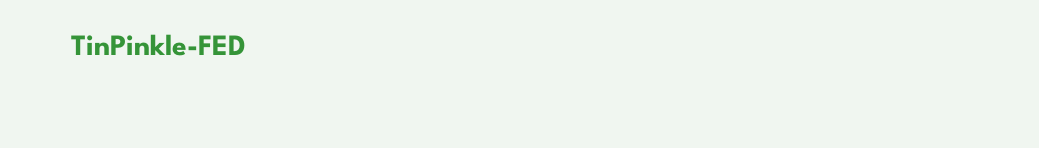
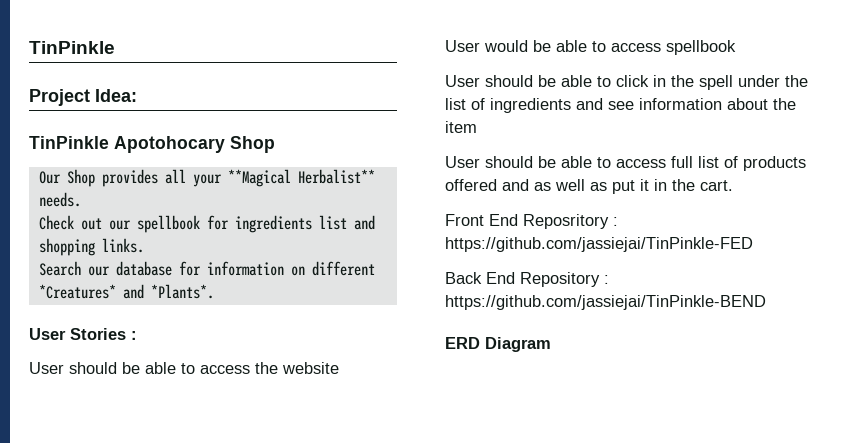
[71,34,246,56] TinPinkle-FED -> [29,41,115,54] [29,89,137,106] [29,136,275,153] [38,169,375,187] [38,192,81,207] [38,215,375,233] [38,238,144,256] [38,261,375,276] [38,284,214,299] [29,328,137,340] [29,362,339,374] [445,40,736,55] [445,75,808,90] [445,98,796,113] [445,121,477,133] [445,156,806,171] [445,179,733,194] [445,214,618,229] [445,237,753,252] [445,272,609,287] [445,295,766,310] [445,337,551,352] TinPinkle // Project Idea: // TinPinkle Apotohocary Shop // Our Shop provides all your **Magical Herbalist** needs. // Check out our spellbook for ingredients list and shopping links. // Search our database for information on different *Creatures* and *Plants*. // User Stories : // User should be able to access the website // User would be able to access spellbook // User should be able to click in the spell under the list of ingredients and see information about the item // User should be able to access full list of products offered and as well as put it in the cart. // Front End Reposritory : https://github.com/jassiejai/TinPinkle-FED // Back End Repository : https://github.com/jassiejai/TinPinkle-BEND // ERD Diagram

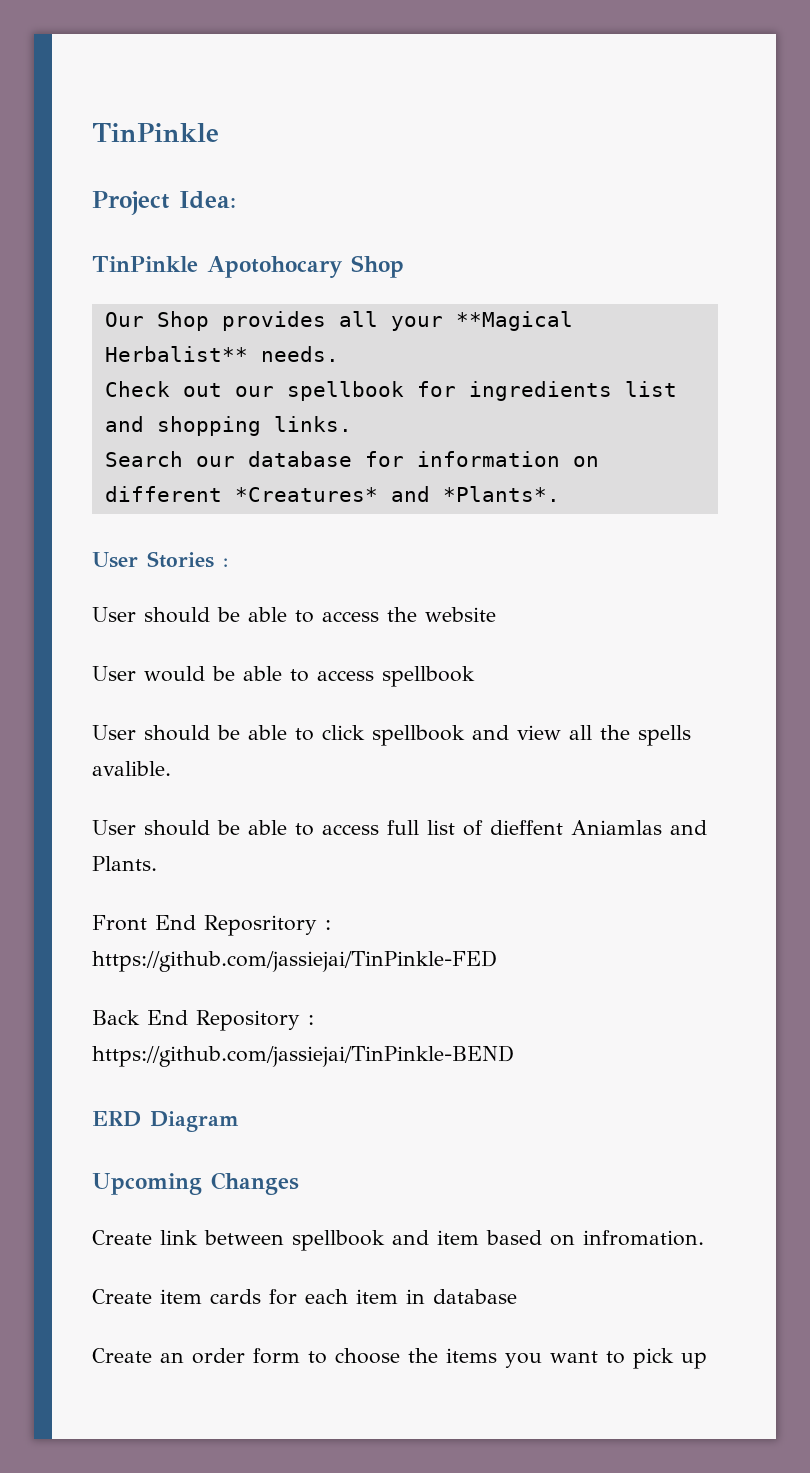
[653,75,808,90] [445,98,796,113] [445,121,477,133] in the spell under the list of ingredients and see information about the item -> [372,725,691,746] [92,761,171,776] spellbook and view all the spells avalible.
[743,156,806,171] [445,179,733,194] products offered and as well as put it in the cart. -> [490,820,707,835] [92,856,157,871] dieffent Aniamlas and Plants.
(551, 344) none -> [92,1172,299,1195] [92,1230,704,1251] [92,1289,517,1305] [92,1348,707,1369] // Upcoming Changes // Create link between spellbook and item based on infromation. // Create item cards for each item in database // Create an order form to choose the items you want to pick up

